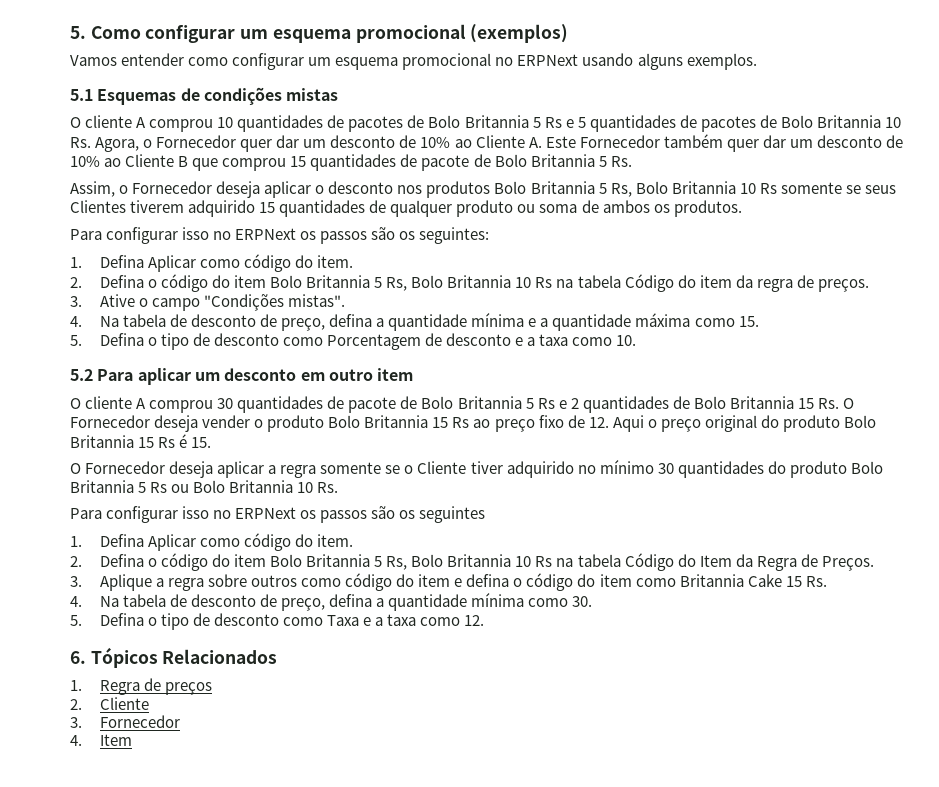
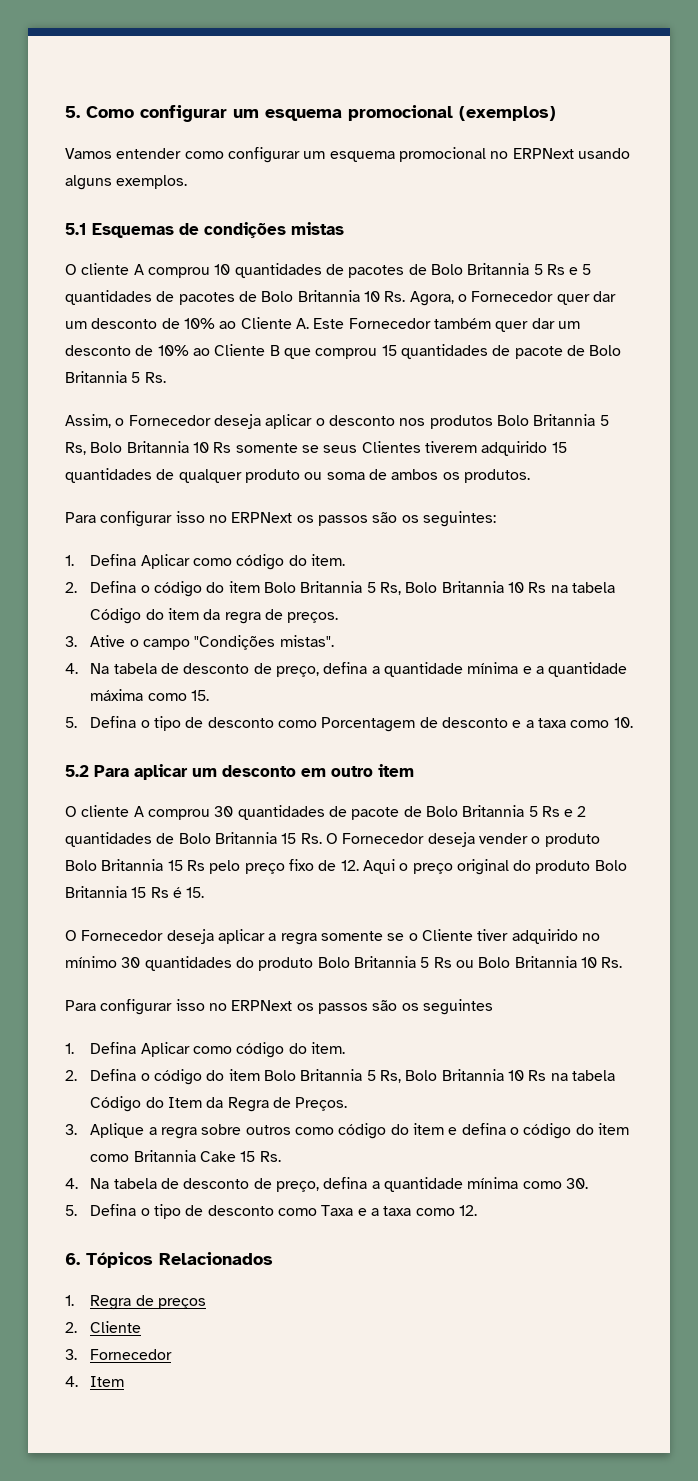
[473,419,491,428] ao -> [209,860,241,874] pelo

